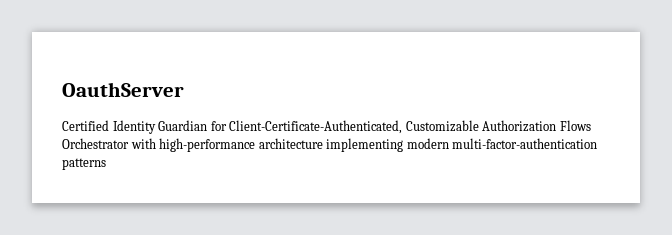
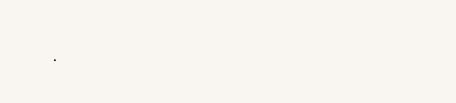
[62,82,184,97] [62,120,591,134] [62,138,598,152] [62,158,106,170] OauthServer // Certified Identity Guardian for Client-Certificate-Authenticated, Customizable Authorization Flows Orchestrator with high-performance architecture implementing modern multi-factor-authentication patterns -> [53,59,57,61] .

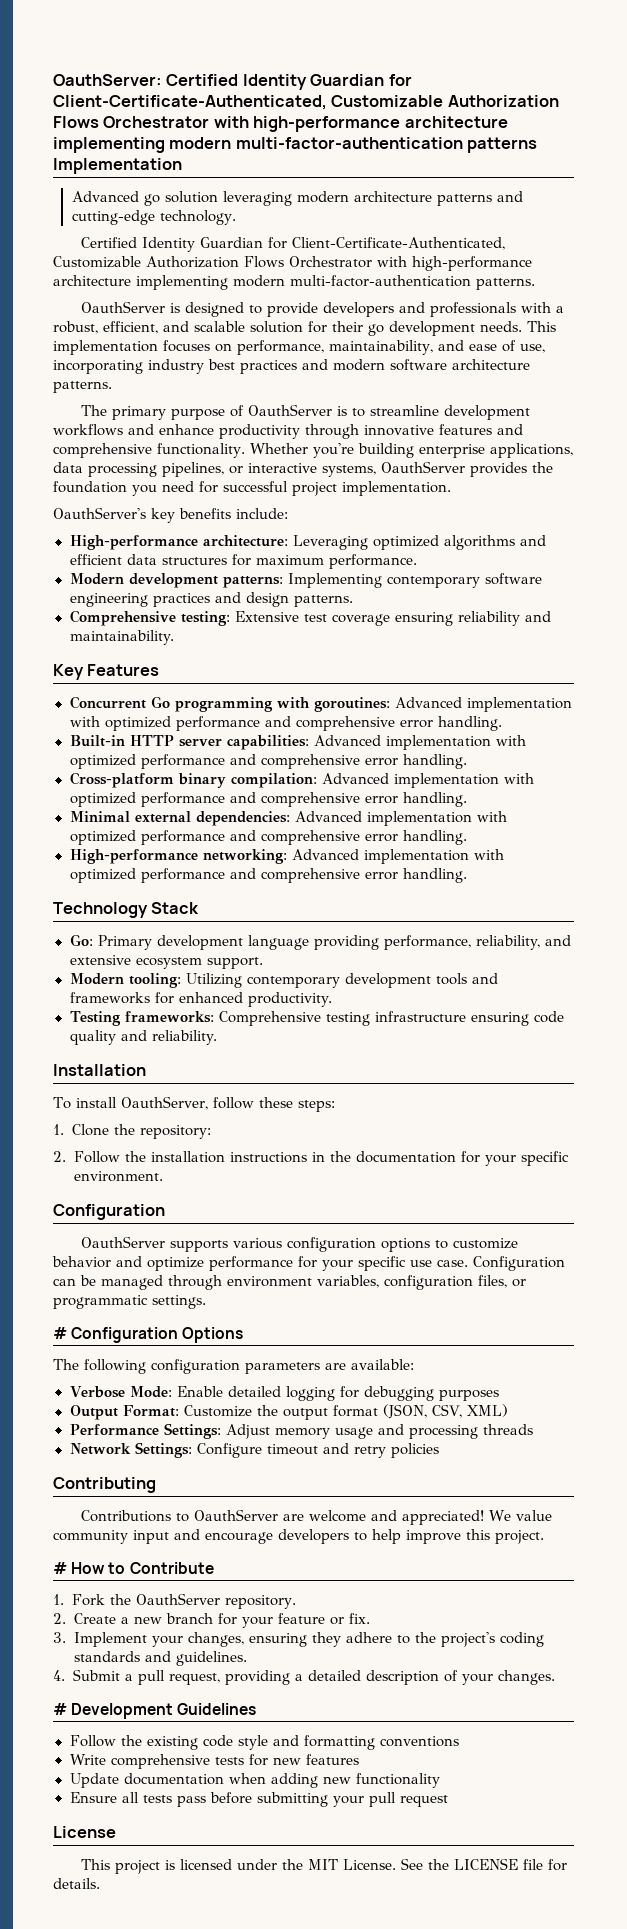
[53,59,57,61] . -> [53,74,412,90] [53,95,559,110] [53,116,508,132] [53,137,538,153] [53,158,182,174] [71,191,523,206] [71,210,236,225] [81,237,506,252] [53,256,532,271] [53,275,535,290] [81,301,565,317] [53,321,556,336] [53,340,545,355] [53,359,530,374] [53,381,112,393] [81,404,531,420] [53,424,523,439] [53,443,573,458] [53,461,553,477] [53,481,451,496] [53,507,288,523] [69,535,546,550] [69,554,417,569] [69,573,542,588] [69,592,353,607] [69,610,551,626] [69,630,175,645] [53,664,160,680] [69,696,572,712] [69,716,502,731] [69,735,526,750] [69,754,467,769] [69,772,534,788] [69,792,467,807] [69,811,507,826] [69,830,467,845] [69,849,504,864] [69,868,467,883] [53,902,200,918] [69,934,572,950] [69,955,263,969] [69,973,498,988] [69,992,333,1007] [69,1011,565,1026] [69,1030,218,1045] [53,1064,146,1076] [53,1096,335,1112] [53,1124,211,1139] [53,1151,569,1166] [73,1171,163,1182] [53,1204,165,1220] [81,1236,519,1252] [52,1256,565,1271] [53,1275,526,1290] [53,1295,206,1309] [53,1327,244,1343] [53,1359,414,1374] [69,1386,500,1401] [69,1404,509,1420] [69,1423,533,1439] [69,1442,439,1458] [53,1477,156,1493] [81,1509,553,1525] [53,1529,544,1544] [53,1562,214,1574] [53,1593,296,1609] [53,1613,370,1628] [53,1632,544,1647] [73,1651,247,1666] [53,1669,555,1685] [53,1703,257,1719] [69,1735,459,1750] [69,1754,360,1769] [69,1773,440,1788] [69,1792,448,1807] [53,1826,116,1838] [81,1858,568,1874] [53,1878,100,1889] OauthServer: Certified Identity Guardian for Client-Certificate-Authenticated, Customizable Authorization Flows Orchestrator with high-performance architecture implementing modern multi-factor-authentication patterns Implementation // Advanced go solution leveraging modern architecture patterns and cutting-edge technology. // Certified Identity Guardian for Client-Certificate-Authenticated, Customizable Authorization Flows Orchestrator with high-performance architecture implementing modern multi-factor-authentication patterns. // OauthServer is designed to provide developers and professionals with a robust, efficient, and scalable solution for their go development needs. This implementation focuses on performance, maintainability, and ease of use, incorporating industry best practices and modern software architecture patterns. // The primary purpose of OauthServer is to streamline development workflows and enhance productivity through innovative features and comprehensive functionality. Whether you're building enterprise applications, data processing pipelines, or interactive systems, OauthServer provides the foundation you need for successful project implementation. // OauthServer's key benefits include: // High-performance architecture: Leveraging optimized algorithms and efficient data structures for maximum performance. // Modern development patterns: Implementing contemporary software engineering practices and design patterns. // Comprehensive testing: Extensive test coverage ensuring reliability and maintainability. // Key Features // Concurrent Go programming with goroutines: Advanced implementation with optimized performance and comprehensive error handling. // Built-in HTTP server capabilities: Advanced implementation with optimized performance and comprehensive error handling. // Cross-platform binary compilation: Advanced implementation with optimized performance and comprehensive error handling. // Minimal external dependencies: Advanced implementation with optimized performance and comprehensive error handling. // High-performance networking: Advanced implementation with optimized performance and comprehensive error handling. // Technology Stack // Go: Primary development language providing performance, reliability, and extensive ecosystem support. // Modern tooling: Utilizing contemporary development tools and frameworks for enhanced productivity. // Testing frameworks: Comprehensive testing infrastructure ensuring code quality and reliability. // Installation // To install OauthServer, follow these steps: // 1. Clone the repository: // 2. Follow the installation instructions in the documentation for your specific environment. // Configuration // OauthServer supports various configuration options to customize behavior and optimize performance for your specific use case. Configuration can be managed through environment variables, configuration files, or programmatic settings. // # Configuration Options // The following configuration parameters are available: // Verbose Mode: Enable detailed logging for debugging purposes // Output Format: Customize the output format (JSON, CSV, XML) // Performance Settings: Adjust memory usage and processing threads // Network Settings: Configure timeout and retry policies // Contributing // Contributions to OauthServer are welcome and appreciated! We value community input and encourage developers to help improve this project. // # How to Contribute // 1. Fork the OauthServer repository. // 2. Create a new branch for your feature or fix. // 3. Implement your changes, ensuring they adhere to the project's coding standards and guidelines. // 4. Submit a pull request, providing a detailed description of your changes. // # Development Guidelines // Follow the existing code style and formatting conventions // Write comprehensive tests for new features // Update documentation when adding new functionality // Ensure all tests pass before submitting your pull request // License // This project is licensed under the MIT License. See the LICENSE file for details.

